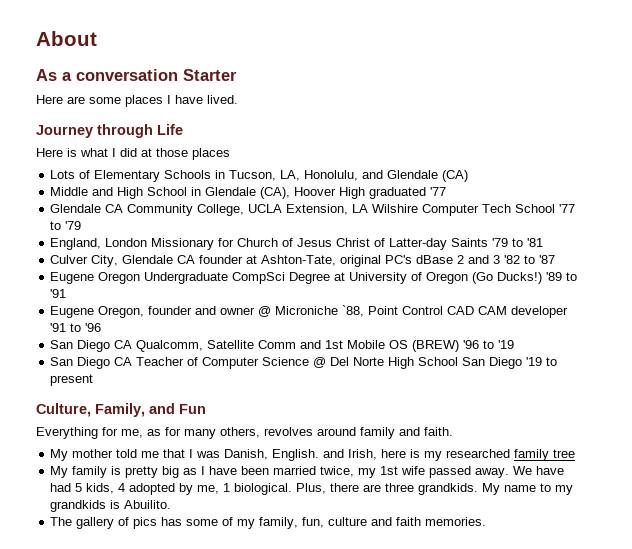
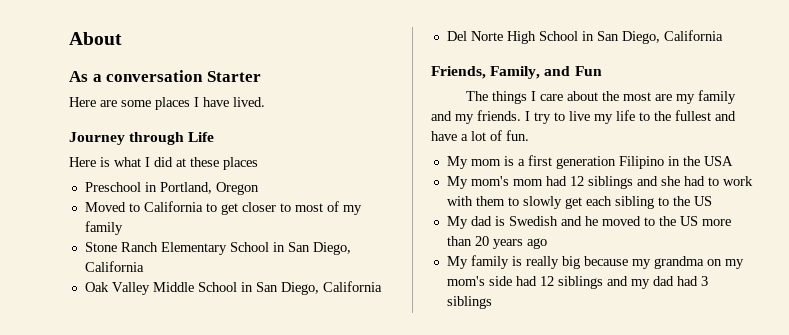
[156,148,188,157] those -> [190,157,219,167] these
[50,170,469,182] [50,187,447,199] [50,204,576,216] [50,221,82,230] [50,238,544,250] [50,255,556,267] [50,272,578,284] [50,289,67,298] [50,305,569,318] [50,323,102,332] [50,340,515,352] [50,357,558,369] [50,374,94,386] [36,403,206,417] [36,427,453,439] [50,449,576,461] [50,466,565,478] [50,483,574,495] [50,500,172,512] [50,517,487,529] Lots of Elementary Schools in Tucson, LA, Honolulu, and Glendale (CA) // Middle and High School in Glendale (CA), Hoover High graduated '77 // Glendale CA Community College, UCLA Extension, LA Wilshire Computer Tech School '77 to '79 // England, London Missionary for Church of Jesus Christ of Latter-day Saints '79 to '81 // Culver City, Glendale CA founder at Ashton-Tate, original PC's dBase 2 and 3 '82 to '87 // Eugene Oregon Undergraduate CompSci Degree at University of Oregon (Go Ducks!) '89 to '91 // Eugene Oregon, founder and owner @ Microniche `88, Point Control CAD CAM developer '91 to '96 // San Diego CA Qualcomm, Satellite Comm and 1st Mobile OS (BREW) '96 to '19 // San Diego CA Teacher of Computer Science @ Del Norte High School San Diego '19 to present // Culture, Family, and Fun // Everything for me, as for many others, revolves around family and faith. // My mother told me that I was Danish, English. and Irish, here is my researched family tree // My family is pretty big as I have been married twice, my 1st wife passed away. We have had 5 kids, 4 adopted by me, 1 biological. Plus, there are three grandkids. My name to my grandkids is Abuilito. // The gallery of pics has some of my family, fun, culture and faith memories. -> [84,182,259,195] [84,201,362,215] [84,221,123,235] [84,242,351,255] [84,261,144,272] [84,281,382,295] [446,30,723,44] [431,66,602,79] [465,90,736,104] [431,110,736,124] [431,130,529,141] [446,155,733,169] [446,176,753,189] [446,196,712,209] [446,216,731,229] [446,236,547,249] [446,255,744,269] [446,276,708,289] [446,296,492,309] Preschool in Portland, Oregon // Moved to California to get closer to most of my family // Stone Ranch Elementary School in San Diego, California // Oak Valley Middle School in San Diego, California // Del Norte High School in San Diego, California // Friends, Family, and Fun // The things I care about the most are my family and my friends. I try to live my life to the fullest and have a lot of fun. // My mom is a first generation Filipino in the USA // My mom's mom had 12 siblings and she had to work with them to slowly get each sibling to the US // My dad is Swedish and he moved to the US more than 20 years ago // My family is really big because my grandma on my mom's side had 12 siblings and my dad had 3 siblings

